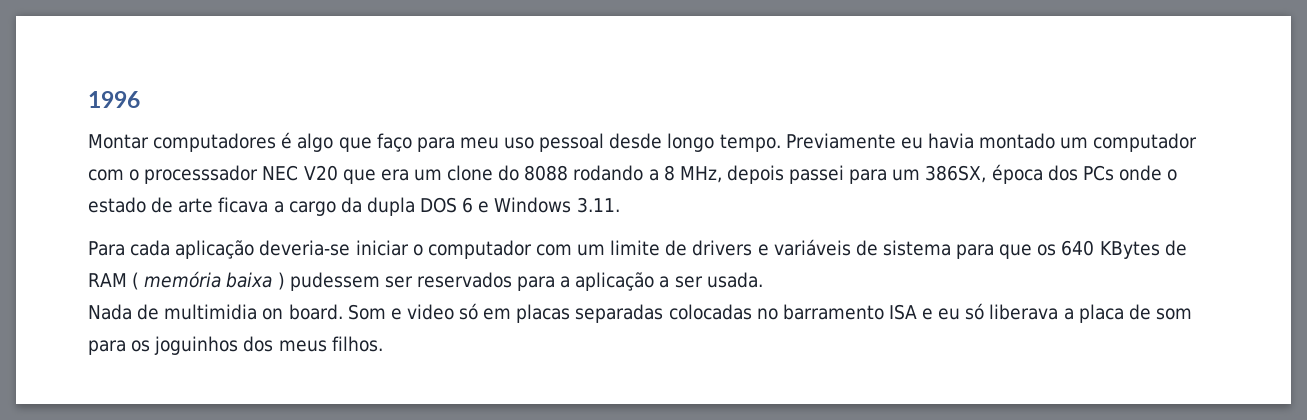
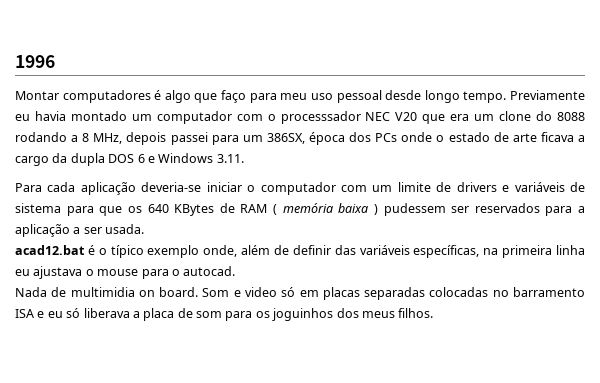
(763, 280) none -> [15,245,585,258] [15,266,236,279] // acad12.bat é o típico exemplo onde, além de definir das variáveis específicas, na primeira linha eu ajustava o mouse para o autocad.

